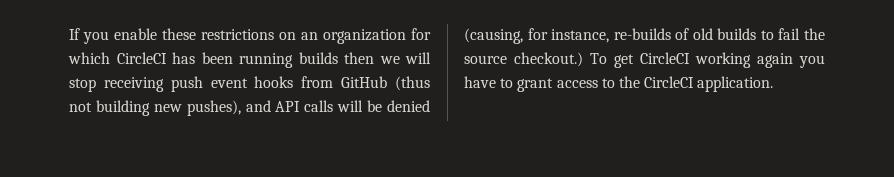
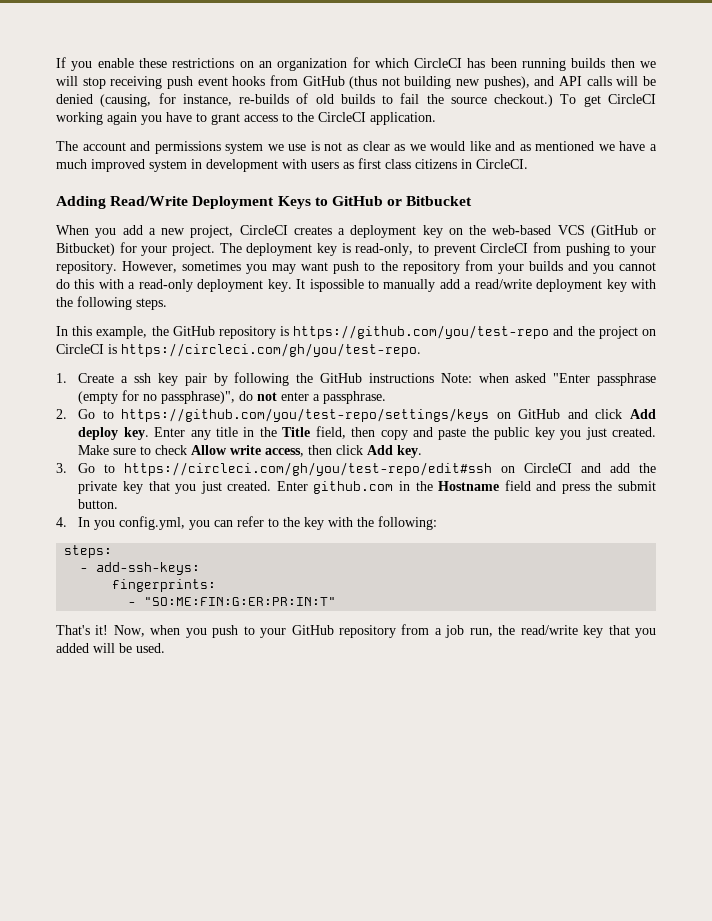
(774, 84) none -> [56,141,657,154] [56,158,528,172] [56,196,473,209] [56,225,656,238] [56,242,656,256] [56,260,656,274] [56,279,656,292] [56,296,167,310] [56,325,656,339] [56,343,421,357] [56,372,657,386] [78,390,387,404] [56,408,656,422] [78,426,656,440] [78,445,423,458] [56,462,656,476] [78,480,657,494] [78,499,119,509] [56,516,438,530] [64,545,113,558] [80,562,201,575] [112,579,217,592] [128,597,337,606] [56,624,657,638] [56,643,165,653] // The account and permissions system we use is not as clear as we would like and as mentioned we have a much improved system in development with users as first class citizens in CircleCI. // Adding Read/Write Deployment Keys to GitHub or Bitbucket // When you add a new project, CircleCI creates a deployment key on the web-based VCS (GitHub or Bitbucket) for your project. The deployment key is read-only, to prevent CircleCI from pushing to your repository. However, sometimes you may want push to the repository from your builds and you cannot do this with a read-only deployment key. It ispossible to manually add a read/write deployment key with the following steps. // In this example, the GitHub repository is https://github.com/you/test-repo and the project on CircleCI is https://circleci.com/gh/you/test-repo. // 1. Create a ssh key pair by following the GitHub instructions Note: when asked "Enter passphrase (empty for no passphrase)", do not enter a passphrase. // 2. Go to https://github.com/you/test-repo/settings/keys on GitHub and click Add deploy key. Enter any title in the Title field, then copy and paste the public key you just created. Make sure to check Allow write access, then click Add key. // 3. Go to https://circleci.com/gh/you/test-repo/edit#ssh on CircleCI and add the private key that you just created. Enter github.com in the Hostname field and press the submit button. // 4. In you config.yml, you can refer to the key with the following: // steps: // - add-ssh-keys: // fingerprints: // - "SO:ME:FIN:G:ER:PR:IN:T" // That's it! Now, when you push to your GitHub repository from a job run, the read/write key that you added will be used.

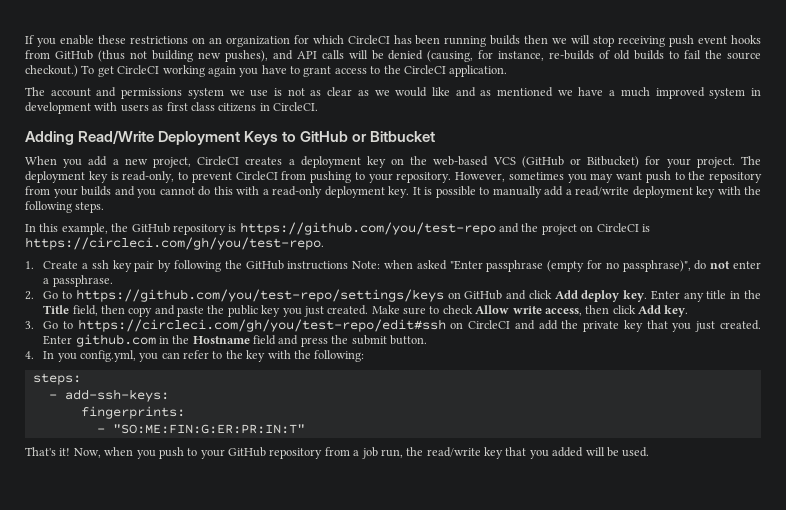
[309,279,364,292] ispossible -> [424,186,476,198] is possible

